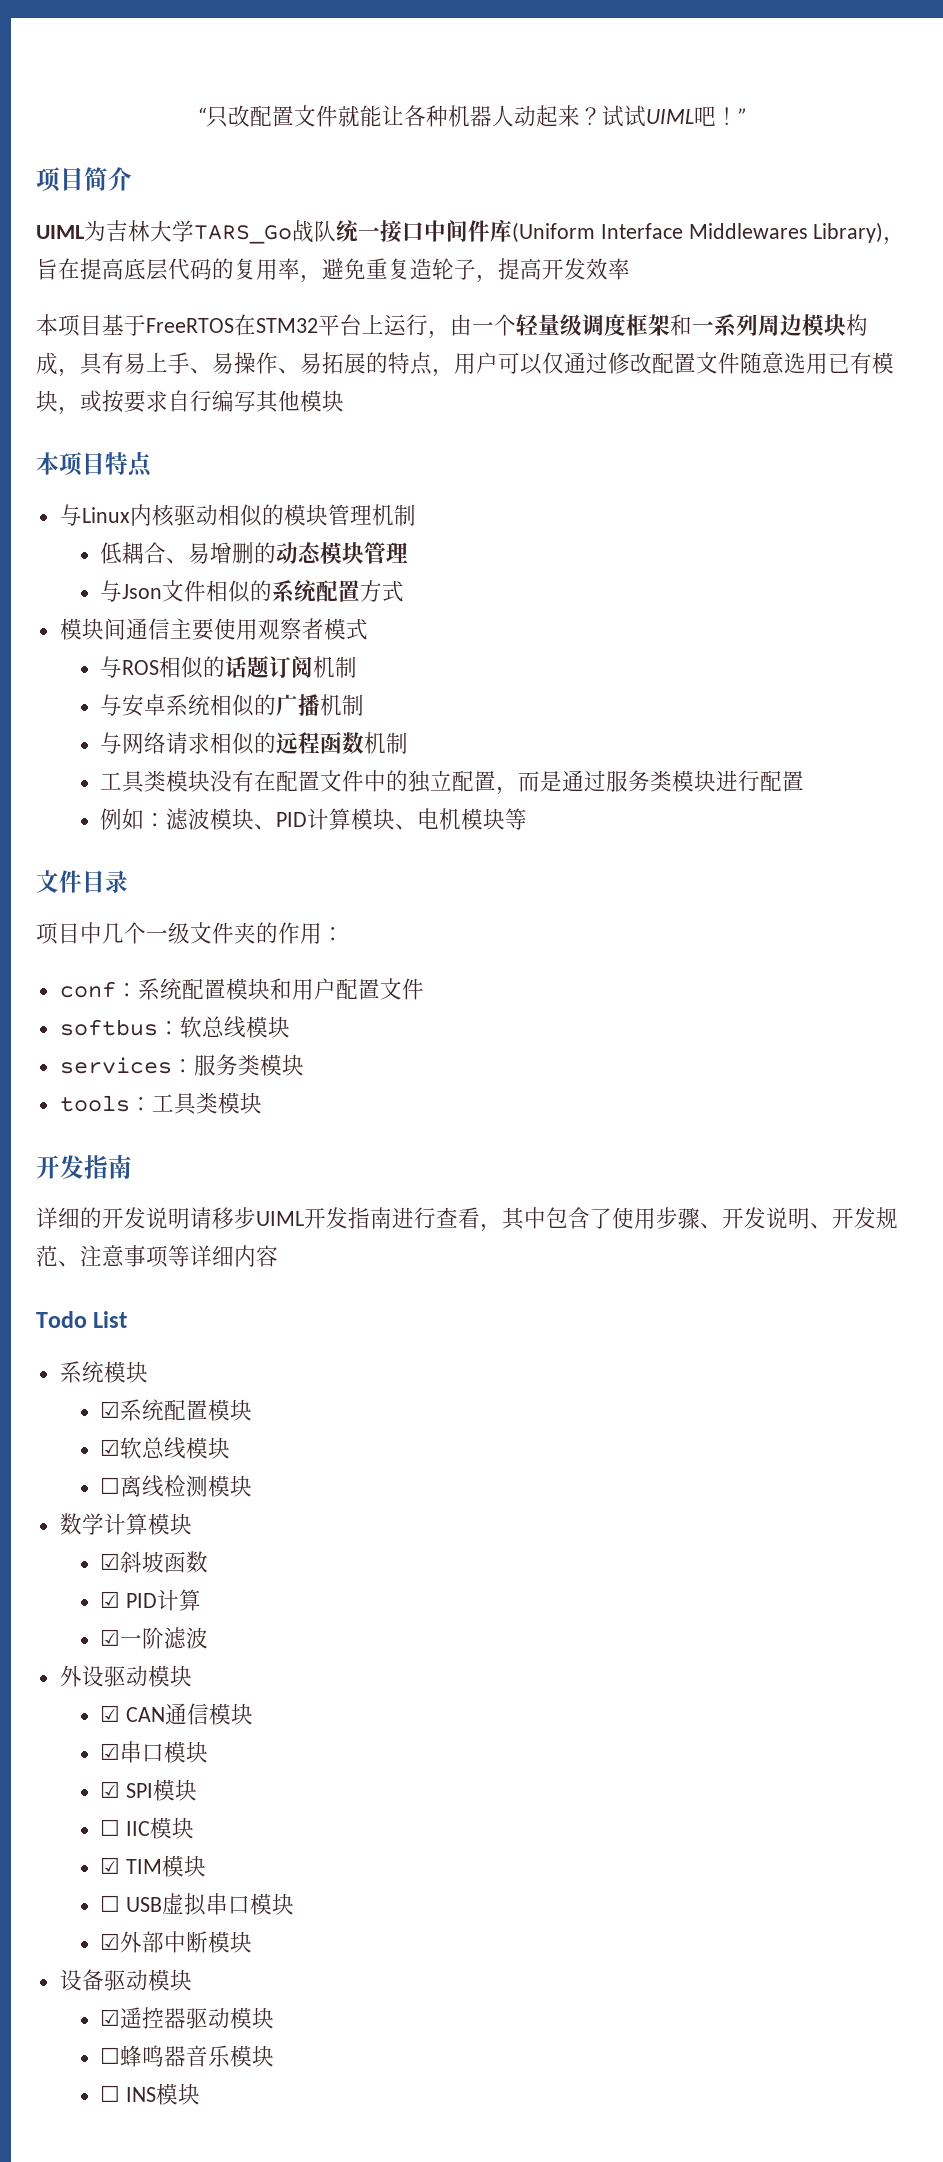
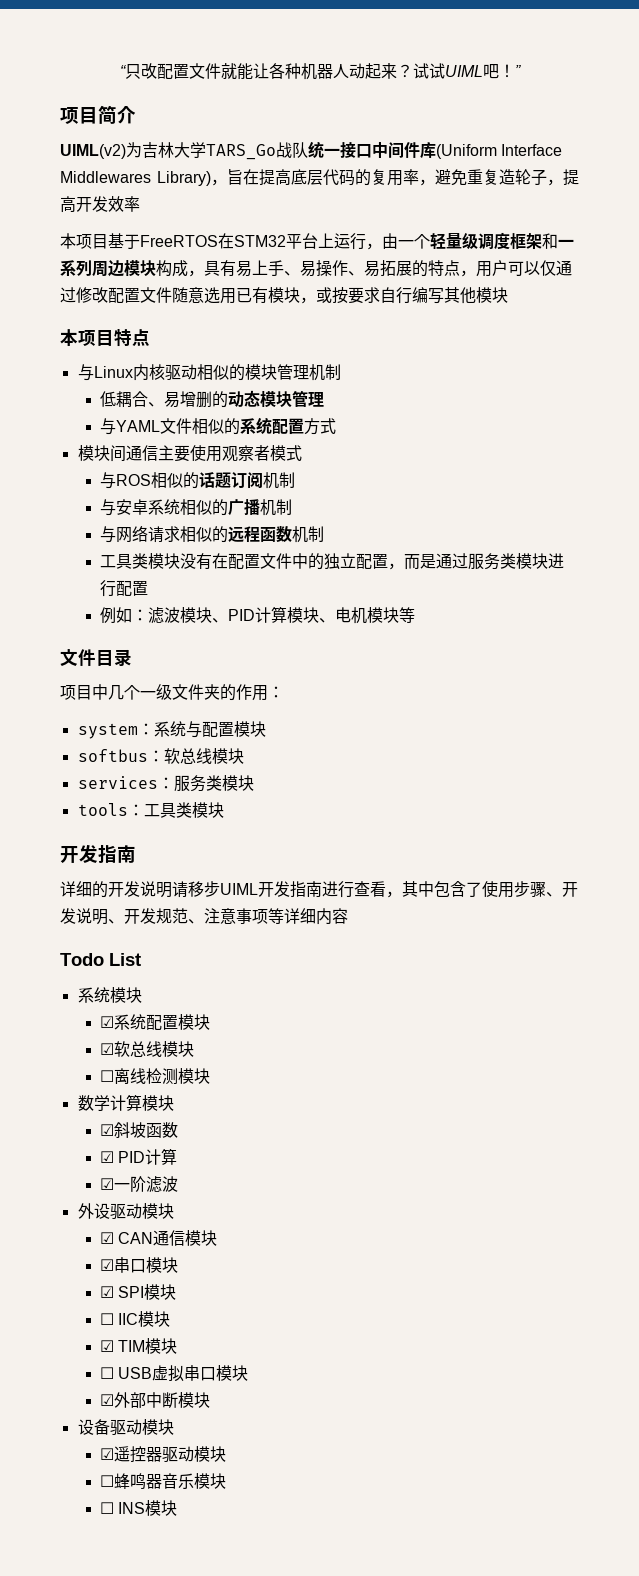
[36,225,84,239] UIML -> [60,144,126,159] UIML(v2)
[122,584,163,599] Json -> [116,420,161,432] YAML
[59,978,424,1000] conf：系统配置模块和用户配置文件 -> [77,721,266,739] system：系统与配置模块

